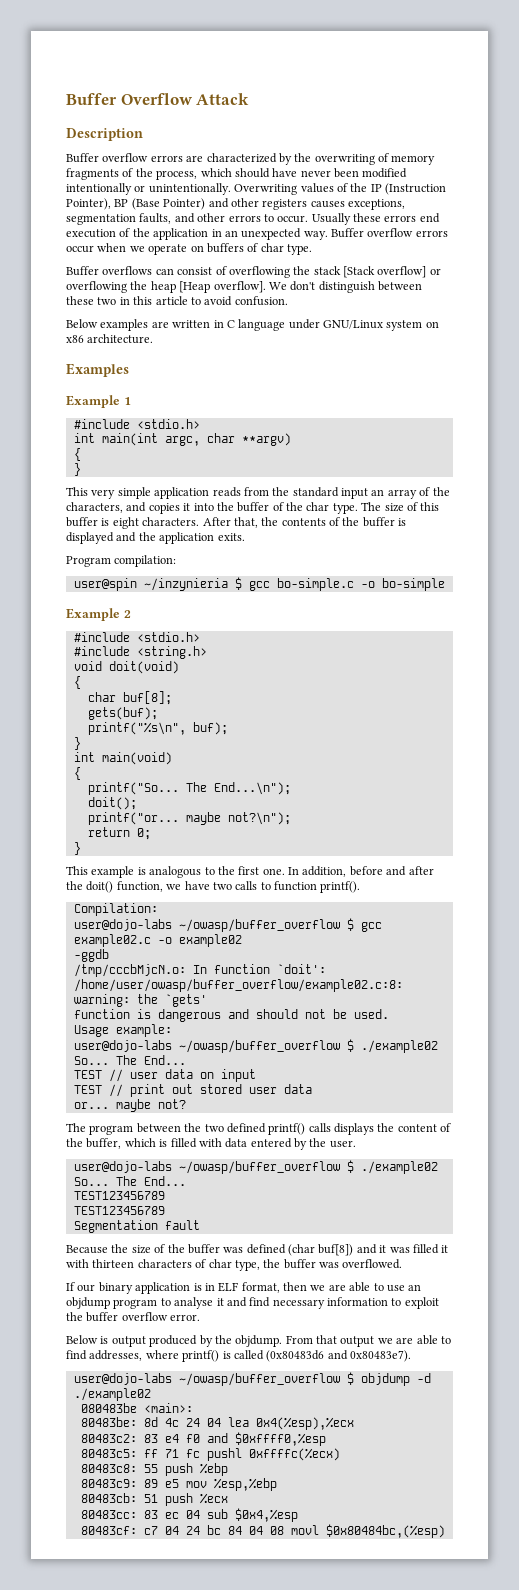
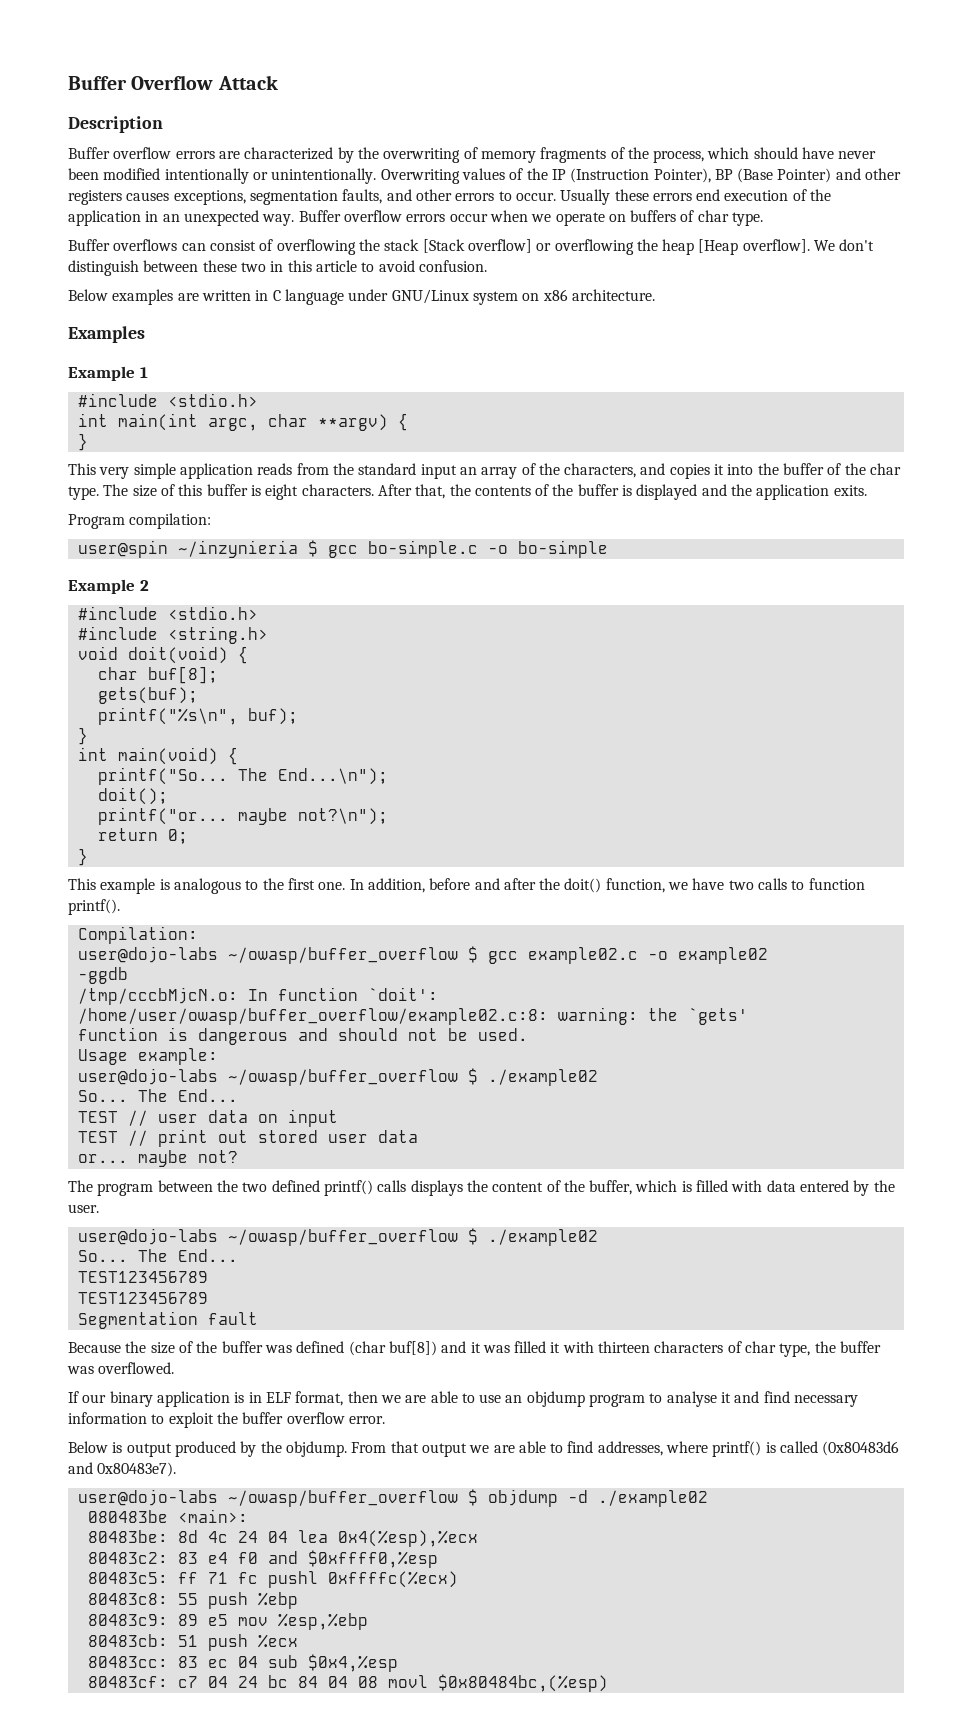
(291, 439) // -> (388, 422) none
(179, 667) // -> (228, 655) none
(172, 758) // -> (218, 756) none

